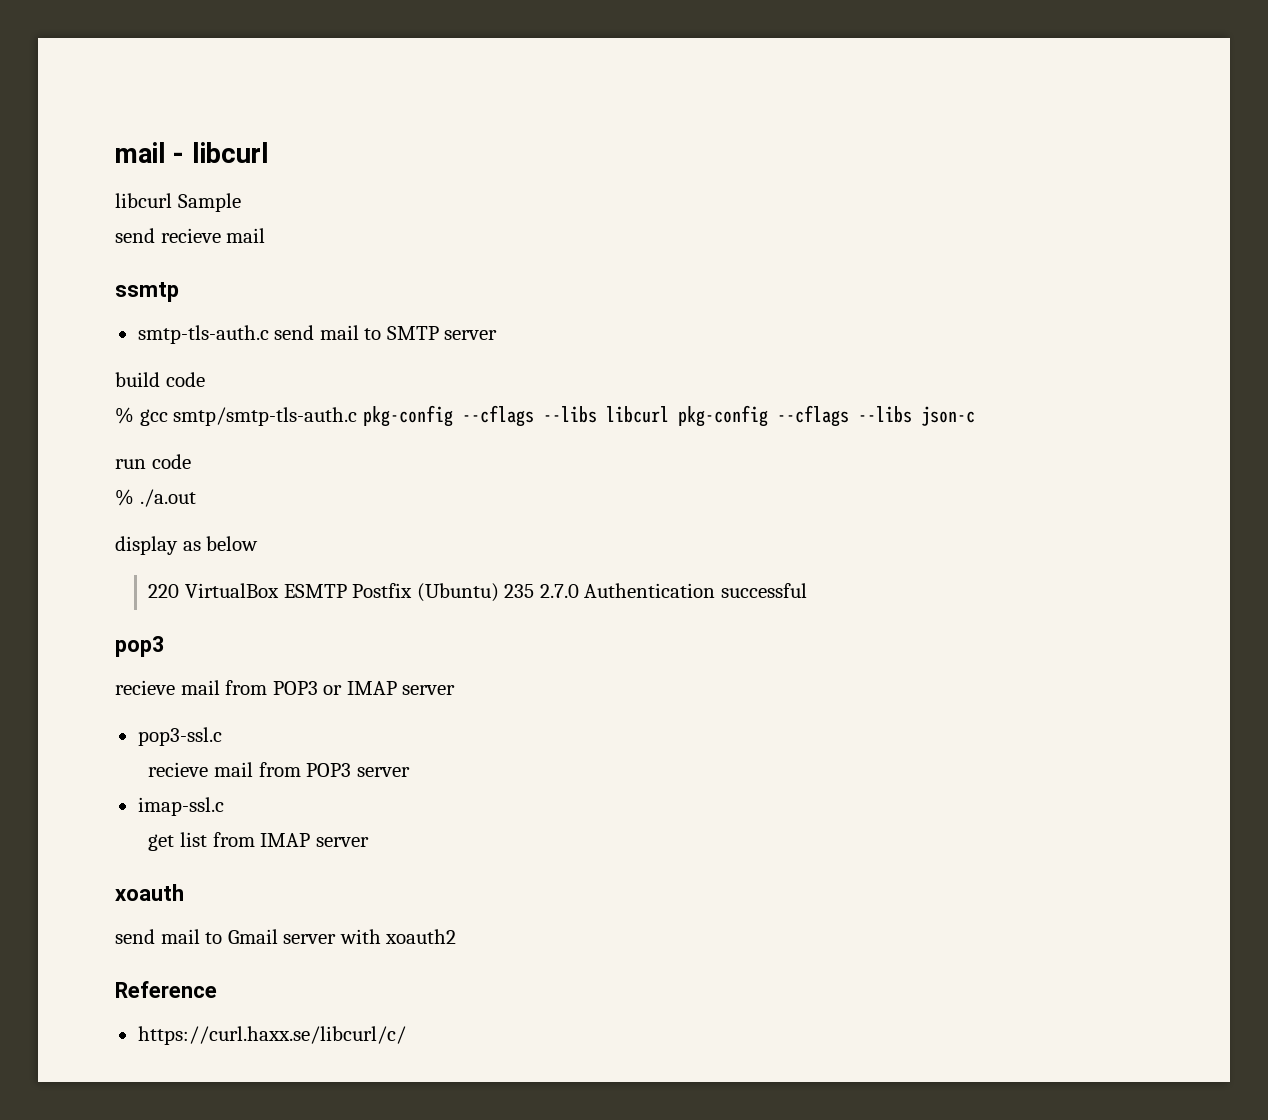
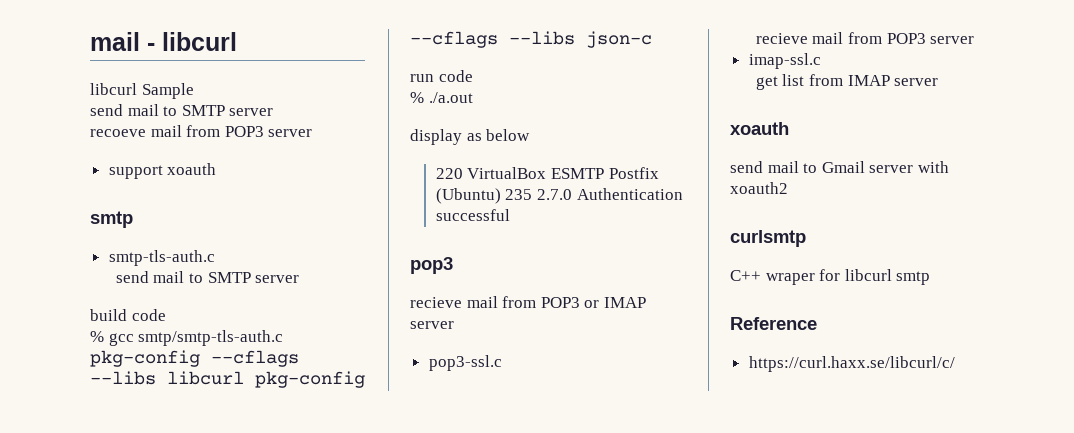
[160,228,266,243] [115,282,179,302] recieve mail // ssmtp -> [127,104,274,116] [90,125,313,137] [108,163,217,179] [90,211,133,228] mail to SMTP server // recoeve mail from POP3 server // support xoauth // smtp
(269, 334) none -> (215, 258) //
(457, 936) none -> [730,230,806,247] [730,269,931,285] // curlsmtp // C++ wraper for libcurl smtp

